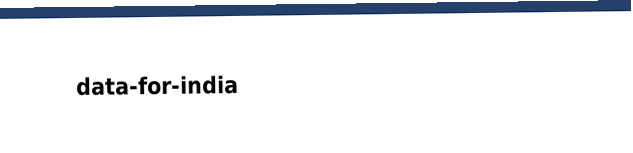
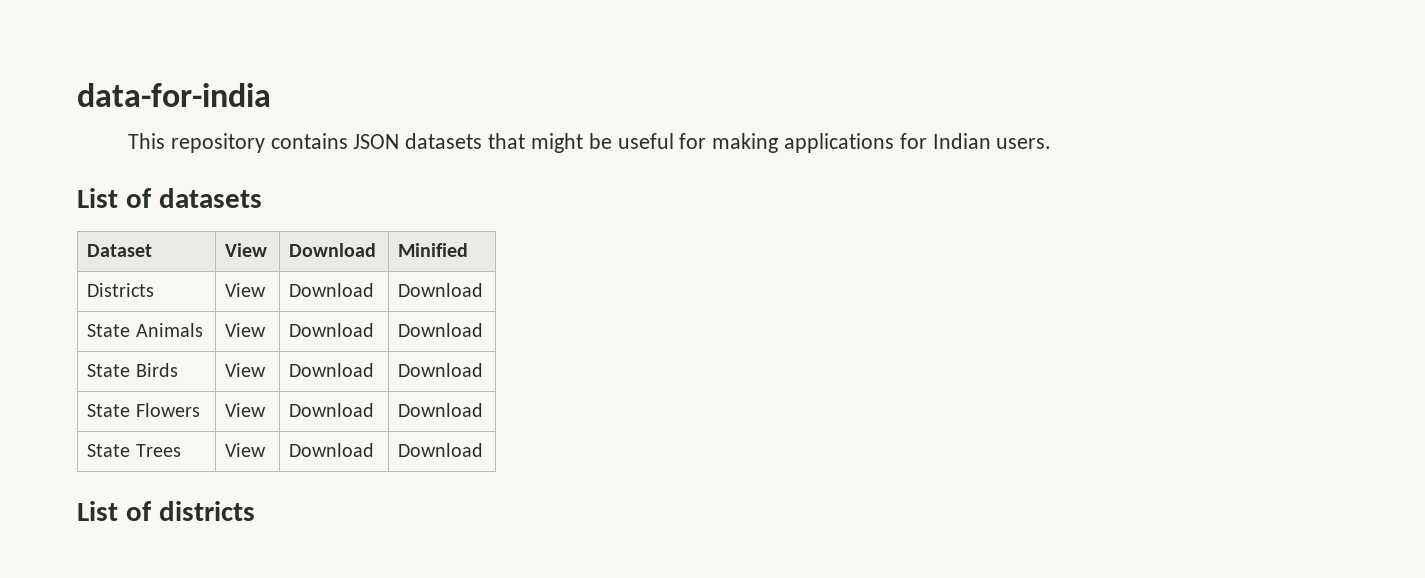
(239, 85) none -> [128,133,1052,153] [77,188,262,208] [87,244,153,257] [225,243,268,257] [289,243,377,257] [398,243,469,257] [87,283,155,297] [225,283,267,297] [289,283,375,297] [398,283,484,297] [87,323,203,337] [225,323,267,337] [289,323,375,337] [398,323,484,337] [87,363,178,377] [225,363,267,377] [289,363,375,377] [398,363,484,377] [87,403,200,417] [225,403,267,417] [289,403,375,417] [398,403,484,417] [87,444,181,457] [225,443,267,457] [289,443,375,457] [398,443,484,457] [77,501,255,521] // This repository contains JSON datasets that might be useful for making applications for Indian users. // List of datasets // Dataset | View | Download | Minified // Districts | View | Download | Download // State Animals | View | Download | Download // State Birds | View | Download | Download // State Flowers | View | Download | Download // State Trees | View | Download | Download // List of districts

